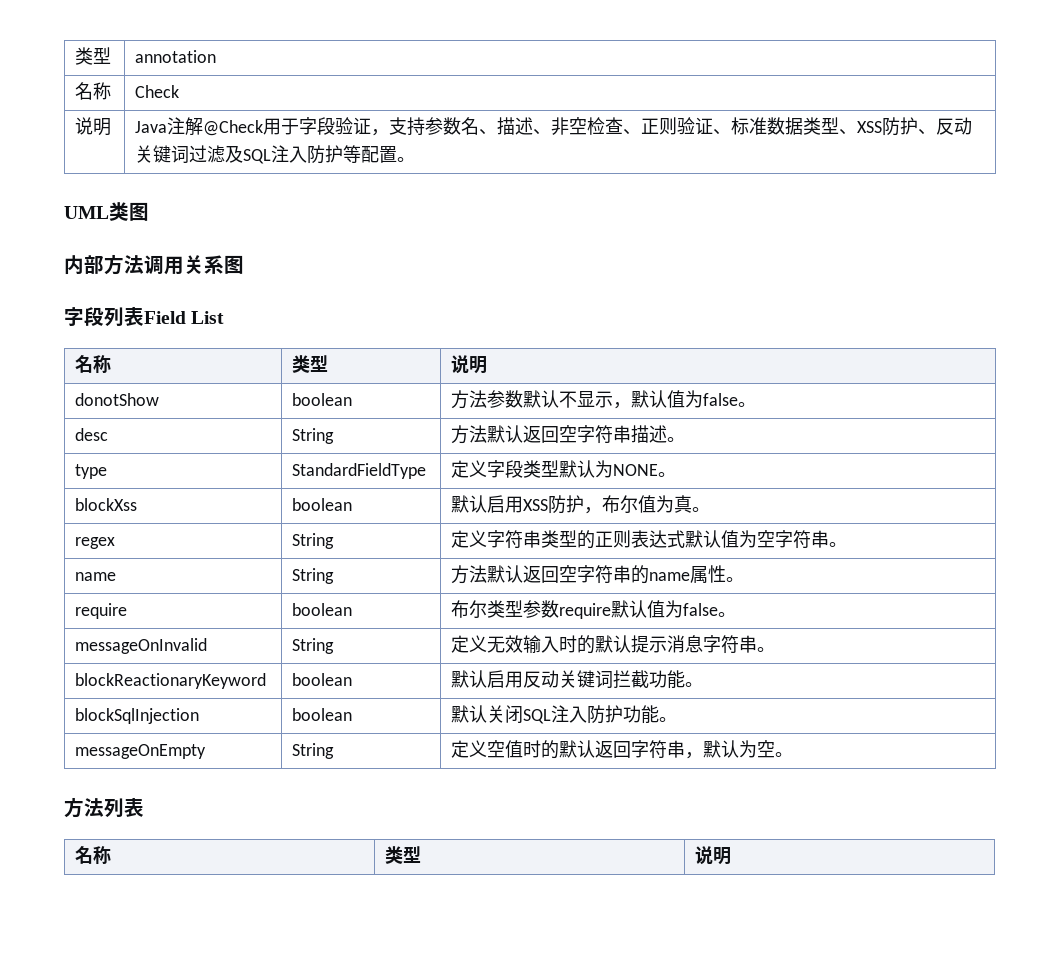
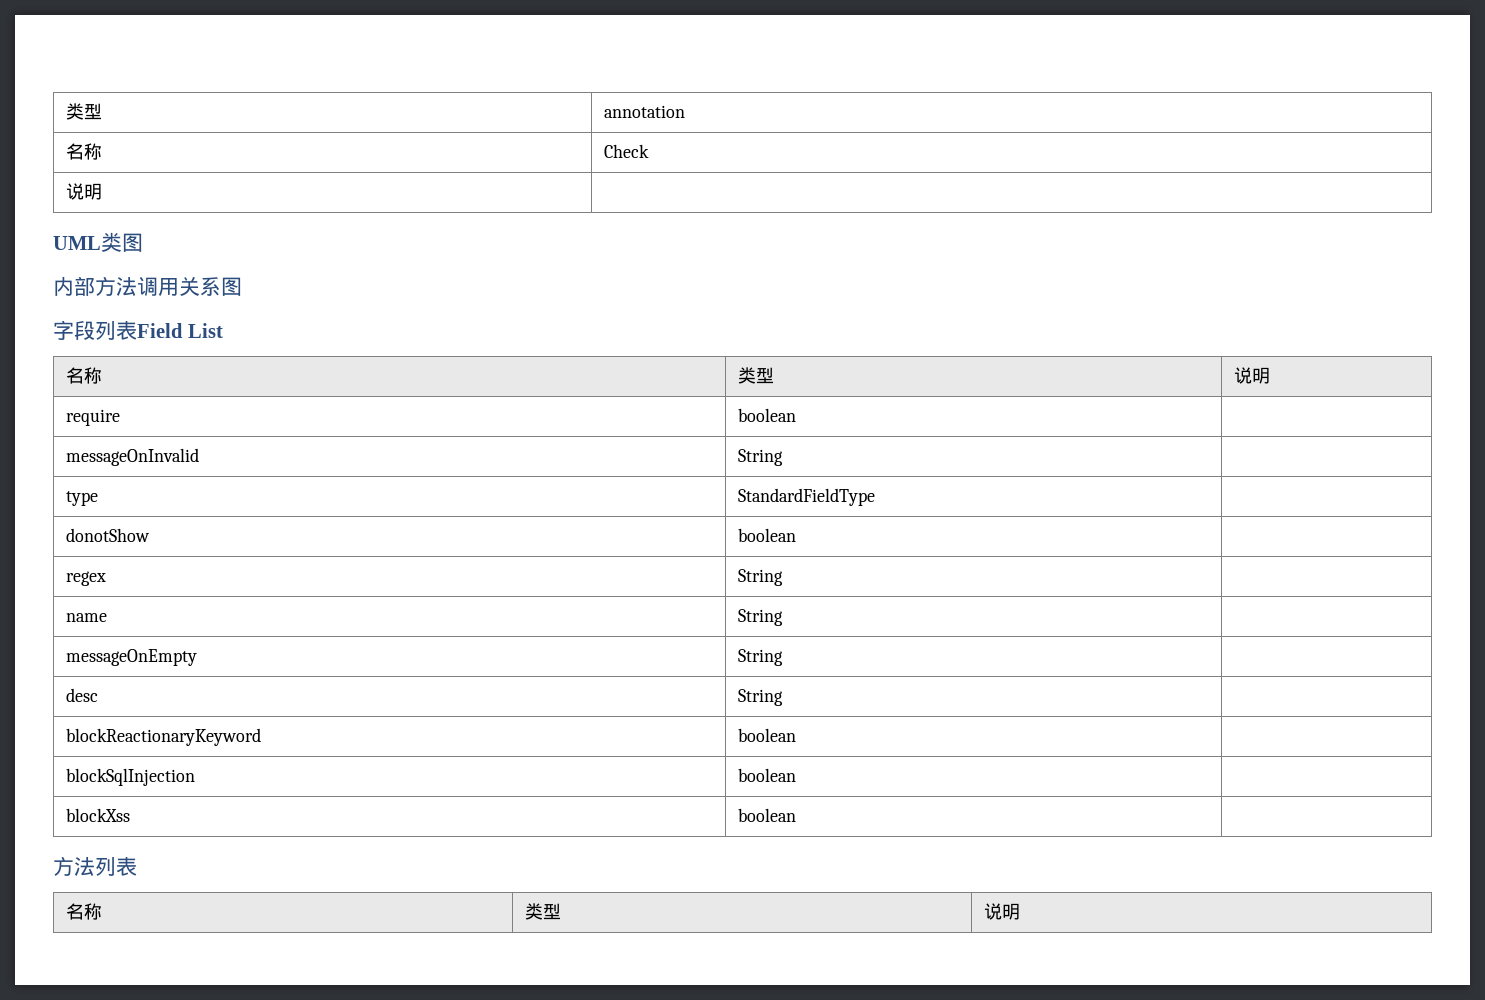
[134,117,972,136] [134,145,415,164] Java注解@Check用于字段验证，支持参数名、描述、非空检查、正则验证、标准数据类型、XSS防护、反动关键词过滤及SQL注入防护等配置。 -> (102, 191) none
[74,393,159,406] [291,393,352,406] [450,390,756,409] [74,428,108,441] [291,428,334,444] [450,425,685,444] [74,464,107,479] [291,463,426,479] [450,460,676,478] [74,498,137,511] [291,498,352,511] [450,495,710,514] [74,537,115,549] [291,533,334,549] [450,530,847,549] [74,572,116,581] [291,568,334,584] [450,565,744,584] [74,603,127,619] [291,603,352,616] [450,600,736,619] [74,638,207,654] [291,638,334,654] [450,635,775,654] [74,673,266,689] [291,673,352,686] [450,670,703,689] [74,708,199,724] [291,708,352,721] [450,705,677,724] [74,744,206,759] [291,743,334,759] [450,740,793,759] donotShow | boolean | 方法参数默认不显示，默认值为false。 // desc | String | 方法默认返回空字符串描述。 // type | StandardFieldType | 定义字段类型默认为NONE。 // blockXss | boolean | 默认启用XSS防护，布尔值为真。 // regex | String | 定义字符串类型的正则表达式默认值为空字符串。 // name | String | 方法默认返回空字符串的name属性。 // require | boolean | 布尔类型参数require默认值为false。 // messageOnInvalid | String | 定义无效输入时的默认提示消息字符串。 // blockReactionaryKeyword | boolean | 默认启用反动关键词拦截功能。 // blockSqlInjection | boolean | 默认关闭SQL注入防护功能。 // messageOnEmpty | String | 定义空值时的默认返回字符串，默认为空。 -> [65,409,120,426] [737,408,796,422] [65,448,199,466] [737,449,783,466] [65,491,98,506] [737,488,875,506] [65,528,150,542] [737,528,796,542] [65,571,106,586] [737,569,783,586] [65,613,107,622] [737,609,783,626] [65,649,197,666] [737,649,783,666] [65,688,98,702] [737,689,783,706] [65,728,261,746] [737,728,796,742] [65,768,195,786] [737,768,796,782] [65,808,130,822] [737,808,796,822] require | boolean | // messageOnInvalid | String | // type | StandardFieldType | // donotShow | boolean | // regex | String | // name | String | // messageOnEmpty | String | // desc | String | // blockReactionaryKeyword | boolean | // blockSqlInjection | boolean | // blockXss | boolean |

